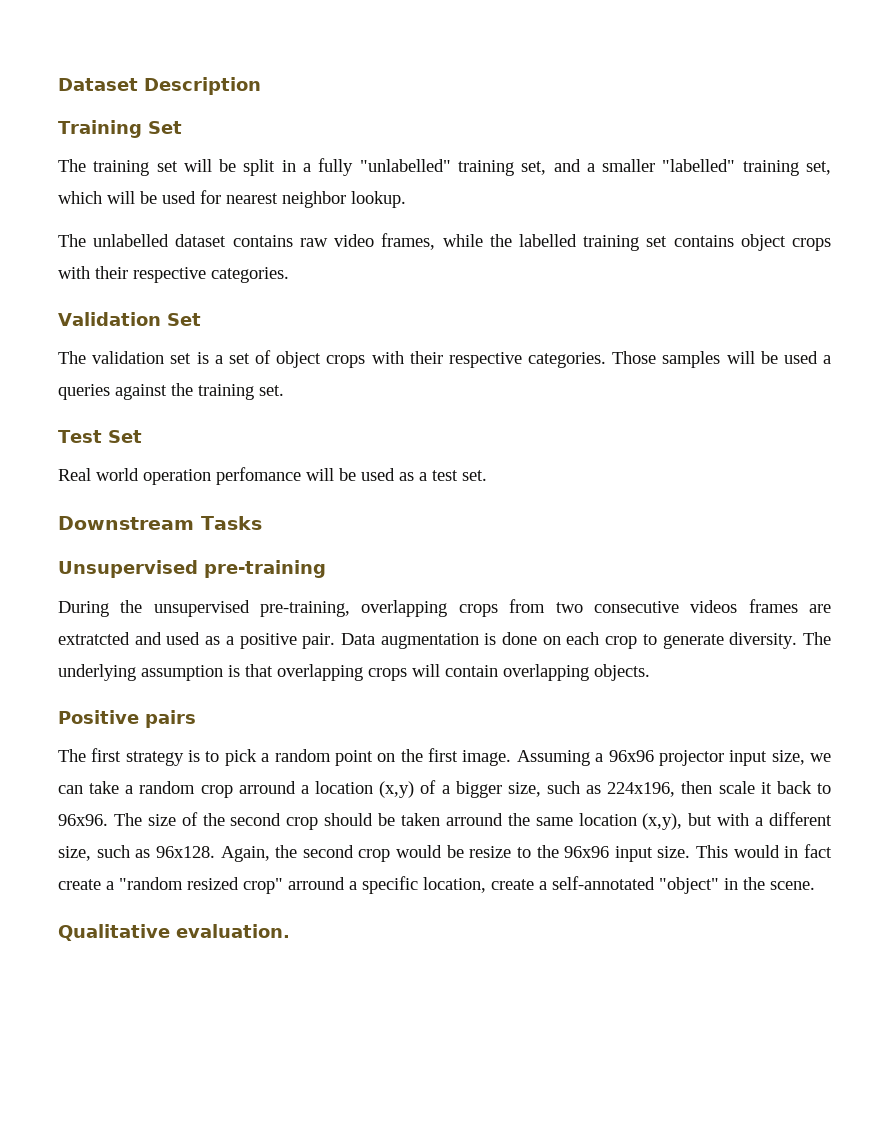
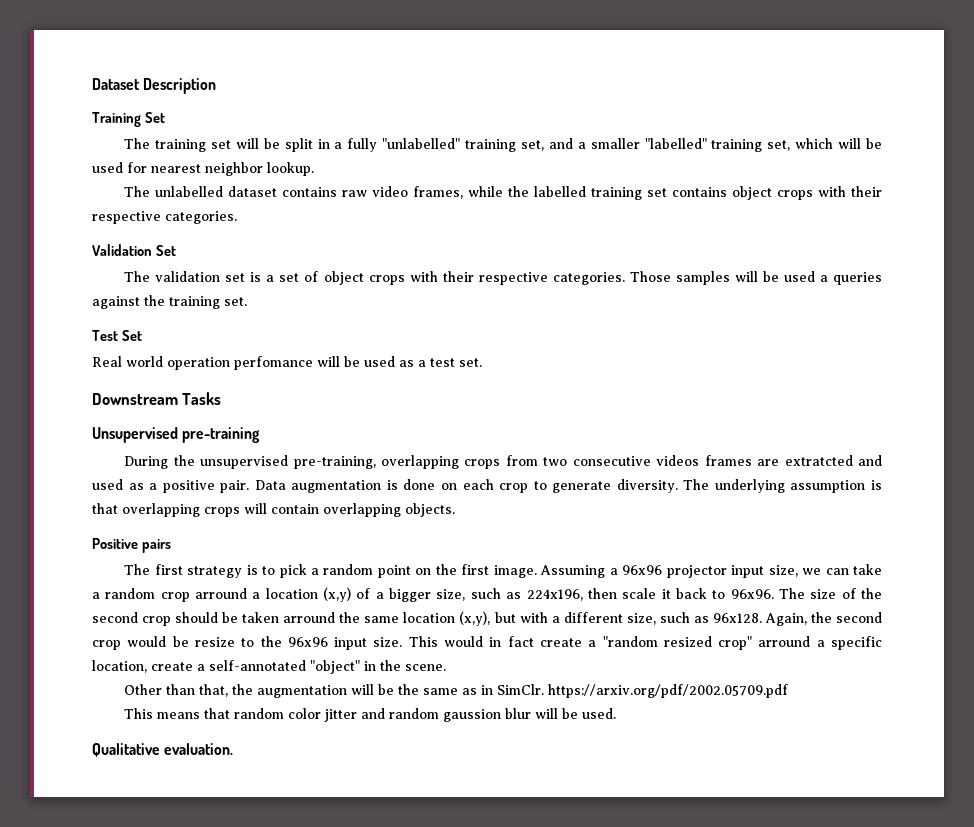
(815, 885) none -> [124,684,789,698] [124,708,617,722] // Other than that, the augmentation will be the same as in SimClr. https://arxiv.org/pdf/2002.05709.pdf // This means that random color jitter and random gaussion blur will be used.

